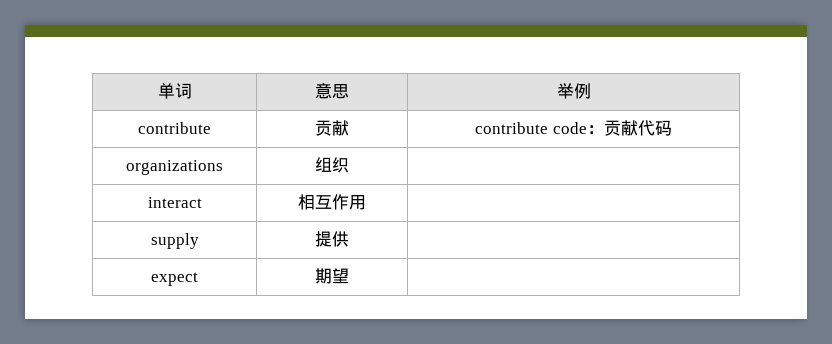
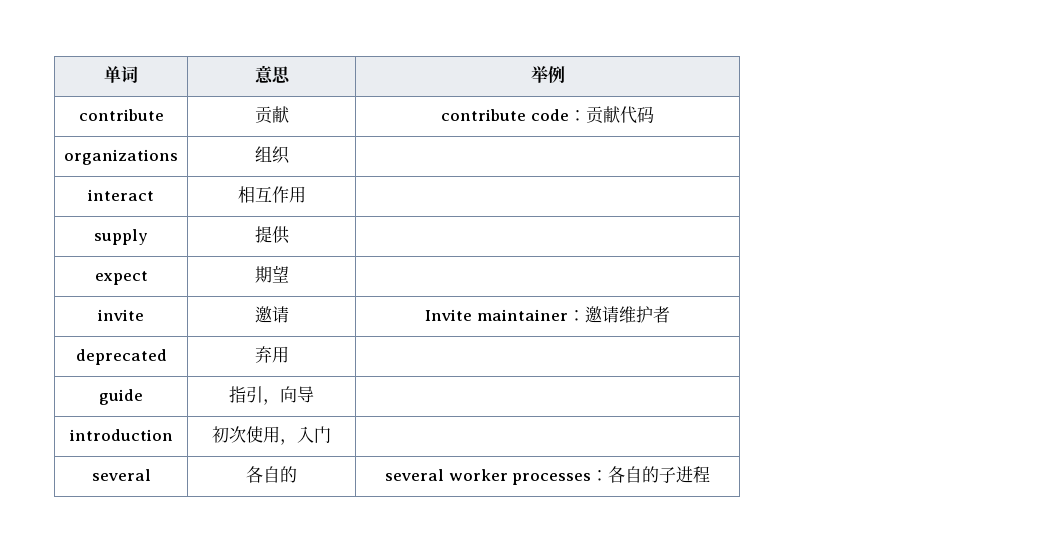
(349, 276) none -> [97,309,144,321] [254,306,289,323] [425,306,670,323] [75,349,167,365] [254,346,289,363] [99,389,143,405] [229,386,314,405] [68,429,173,441] [212,426,331,445] [91,469,151,481] [246,466,297,483] [384,466,711,485] // invite | 邀请 | Invite maintainer：邀请维护者 // deprecated | 弃用 | // guide | 指引，向导 | // introduction | 初次使用，入门 | // several | 各自的 | several worker processes：各自的子进程

